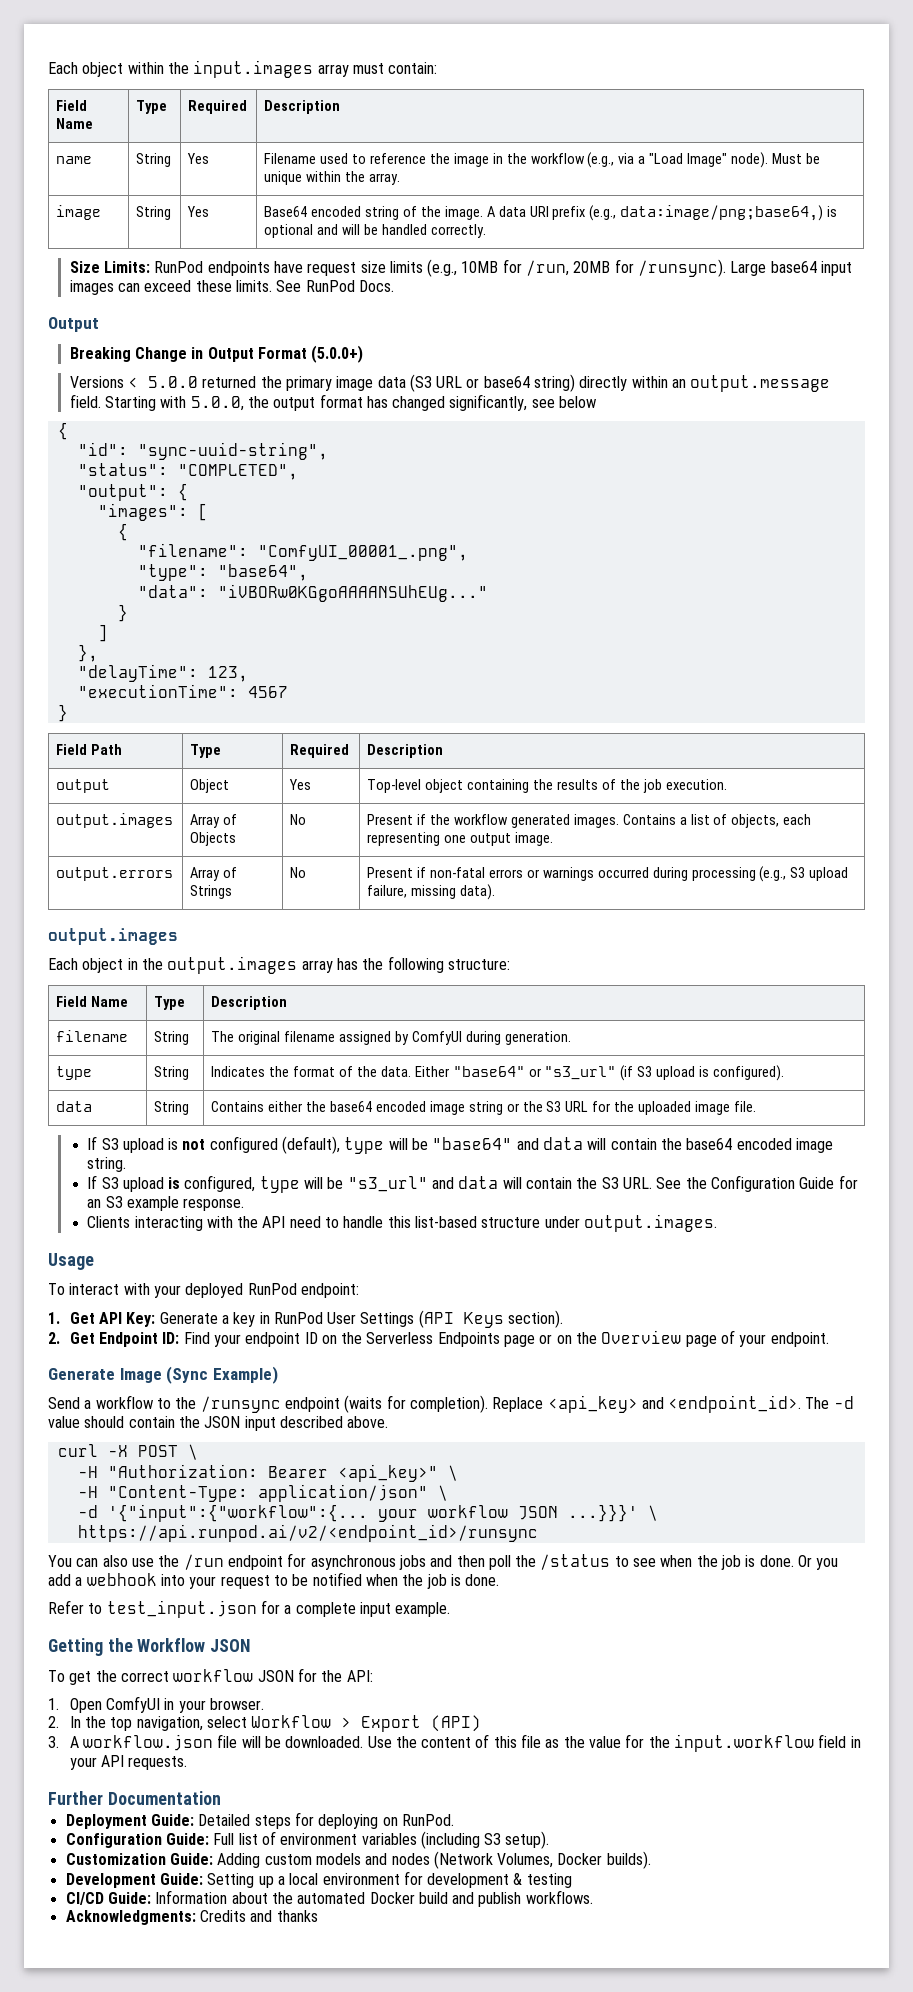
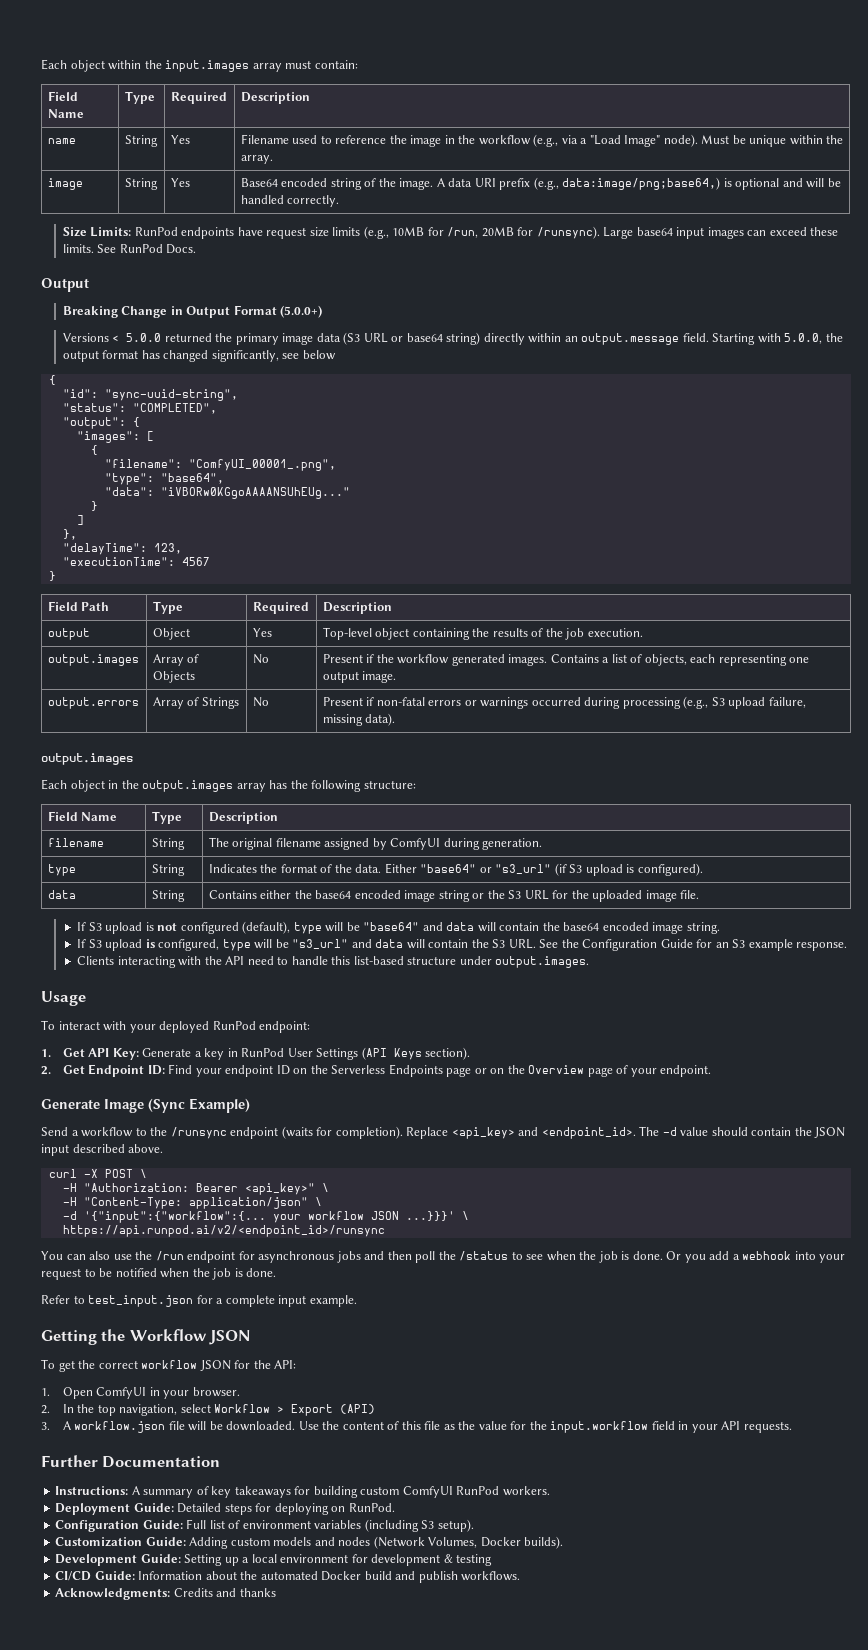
(221, 1798) none -> [55,1486,550,1498] // Instructions: A summary of key takeaways for building custom ComfyUI RunPod workers.

